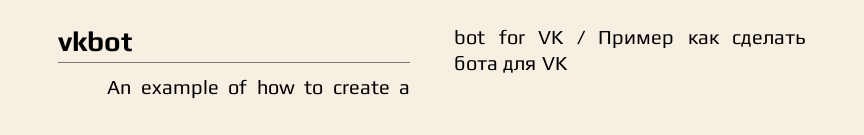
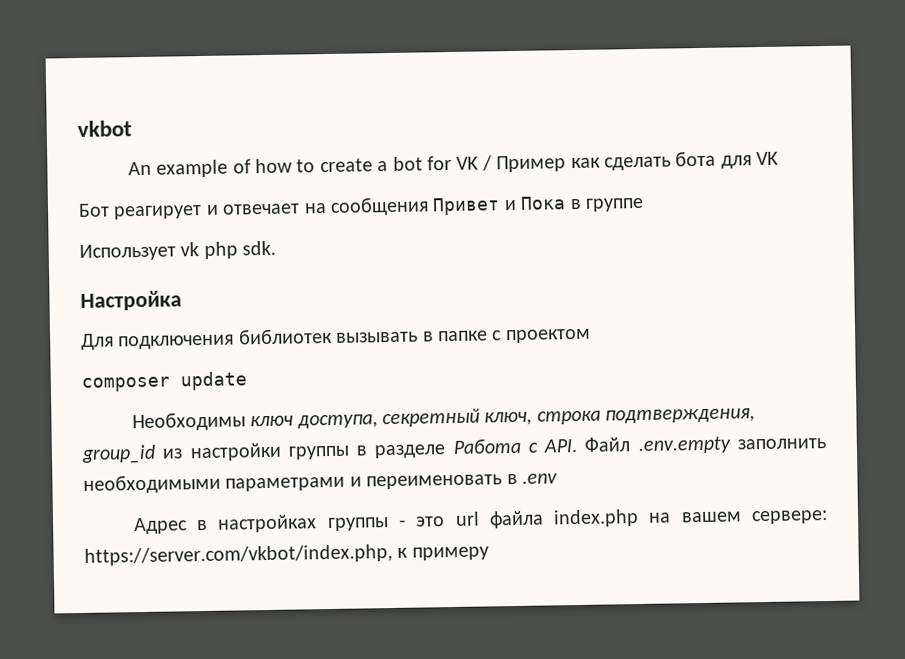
(568, 63) none -> [78,196,644,220] [79,240,277,261] [80,290,182,311] [81,327,591,350] [81,371,247,392] [131,408,756,432] [81,436,826,464] [83,473,558,494] [132,509,828,535] [84,543,489,566] // Бот реагирует и отвечает на сообщения Привет и Пока в группе // Использует vk php sdk. // Настройка // Для подключения библиотек вызывать в папке с проектом // composer update // Необходимы ключ доступа, секретный ключ, строка подтверждения, group_id из настройки группы в разделе Работа с API. Файл .env.empty заполнить необходимыми параметрами и переименовать в .env // Адрес в настройках группы - это url файла index.php на вашем сервере: https://server.com/vkbot/index.php, к примеру

